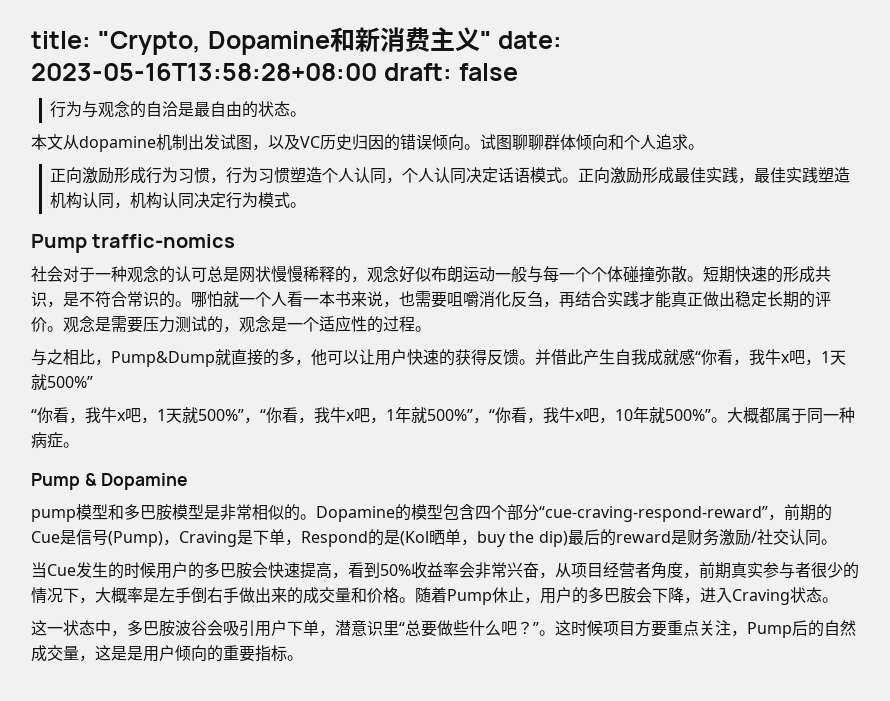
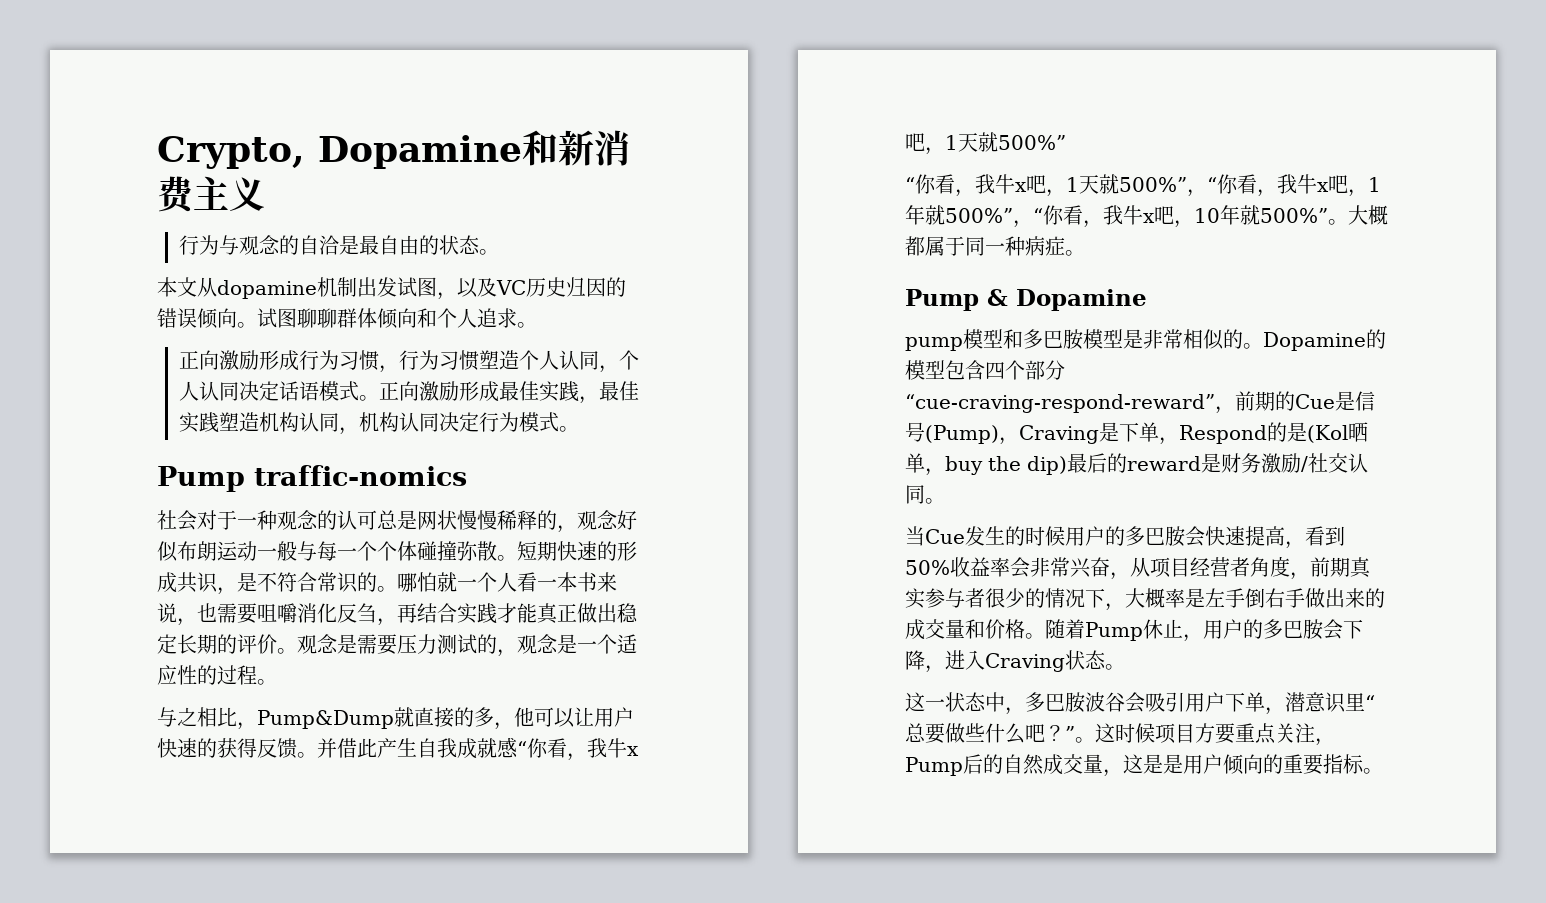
[31,31,201,55] title: "Crypto, -> [157,136,305,169] Crypto,
[479,31,563,49] [31,63,518,81] " date: 2023-05-16T13:58:28+08:00 draft: false -> (265, 194) none

